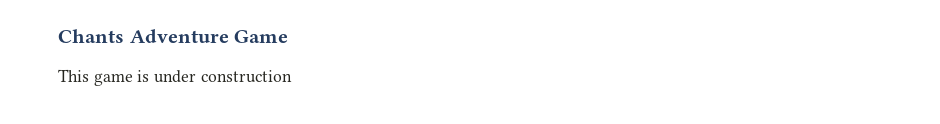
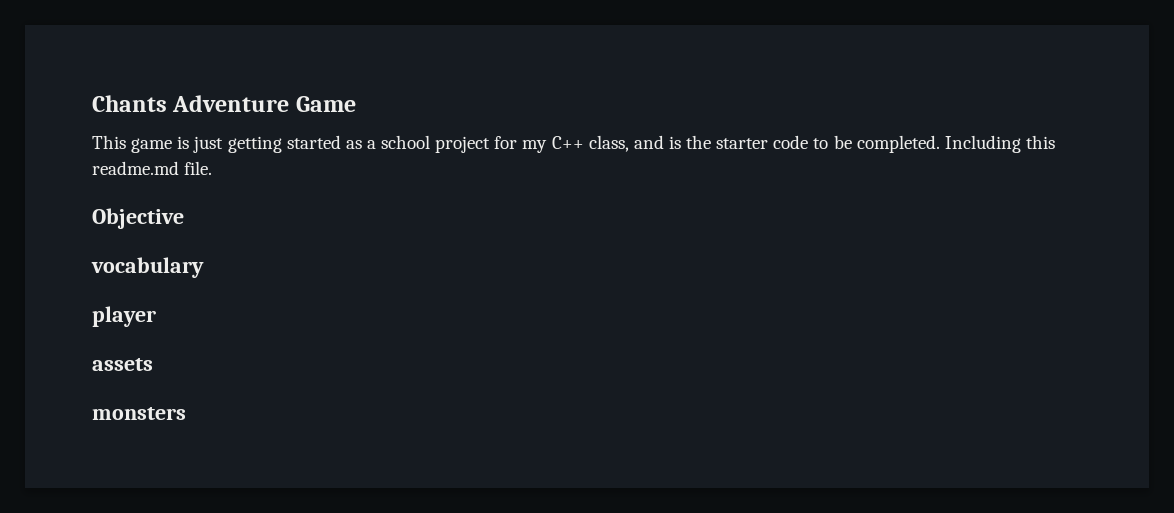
[154,70,292,83] under construction -> [193,135,1055,153] [92,161,213,175] [92,208,184,229] [91,257,204,278] [92,306,156,327] [92,358,153,371] [92,407,186,420] just getting started as a school project for my C++ class, and is the starter code to be completed. Including this readme.md file. // Objective // vocabulary // player // assets // monsters

